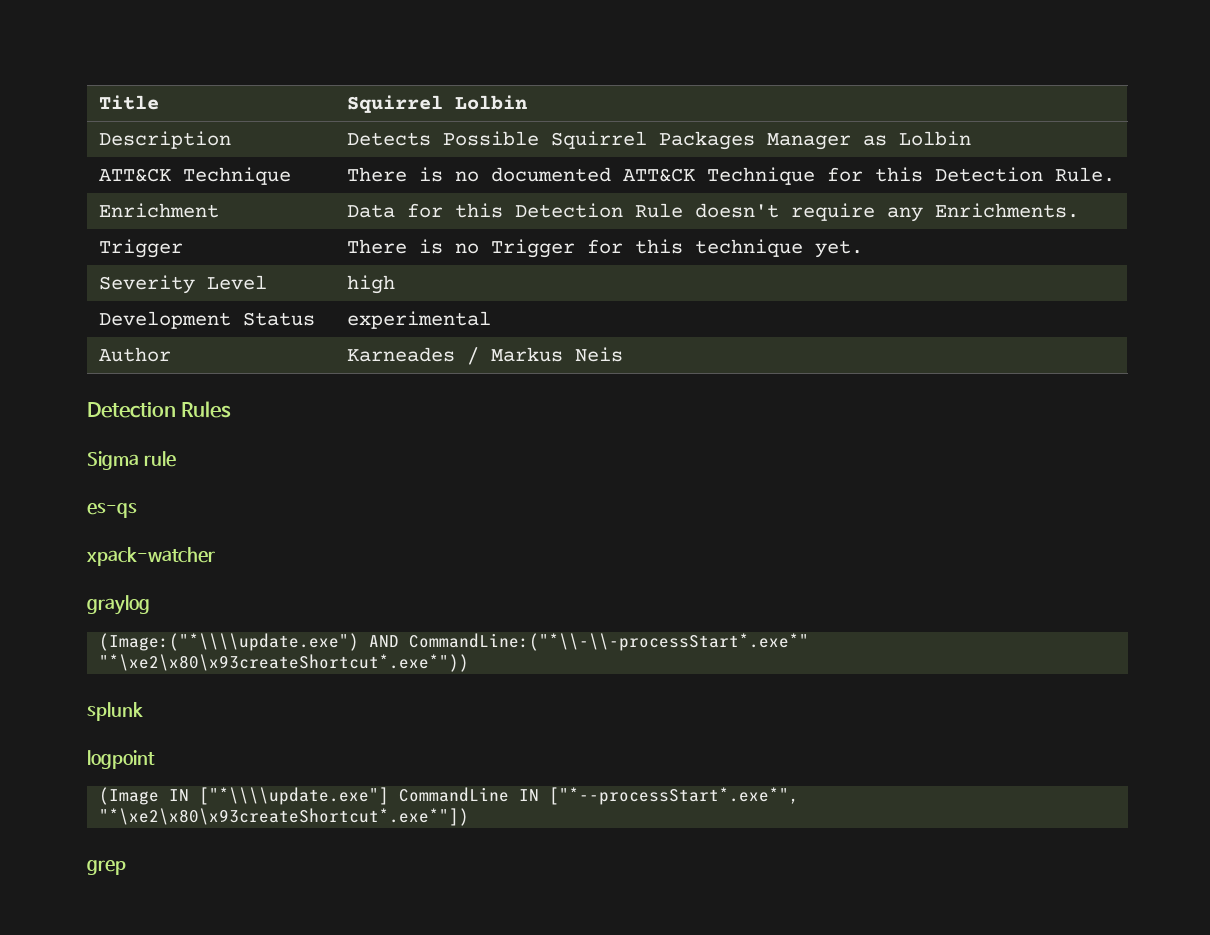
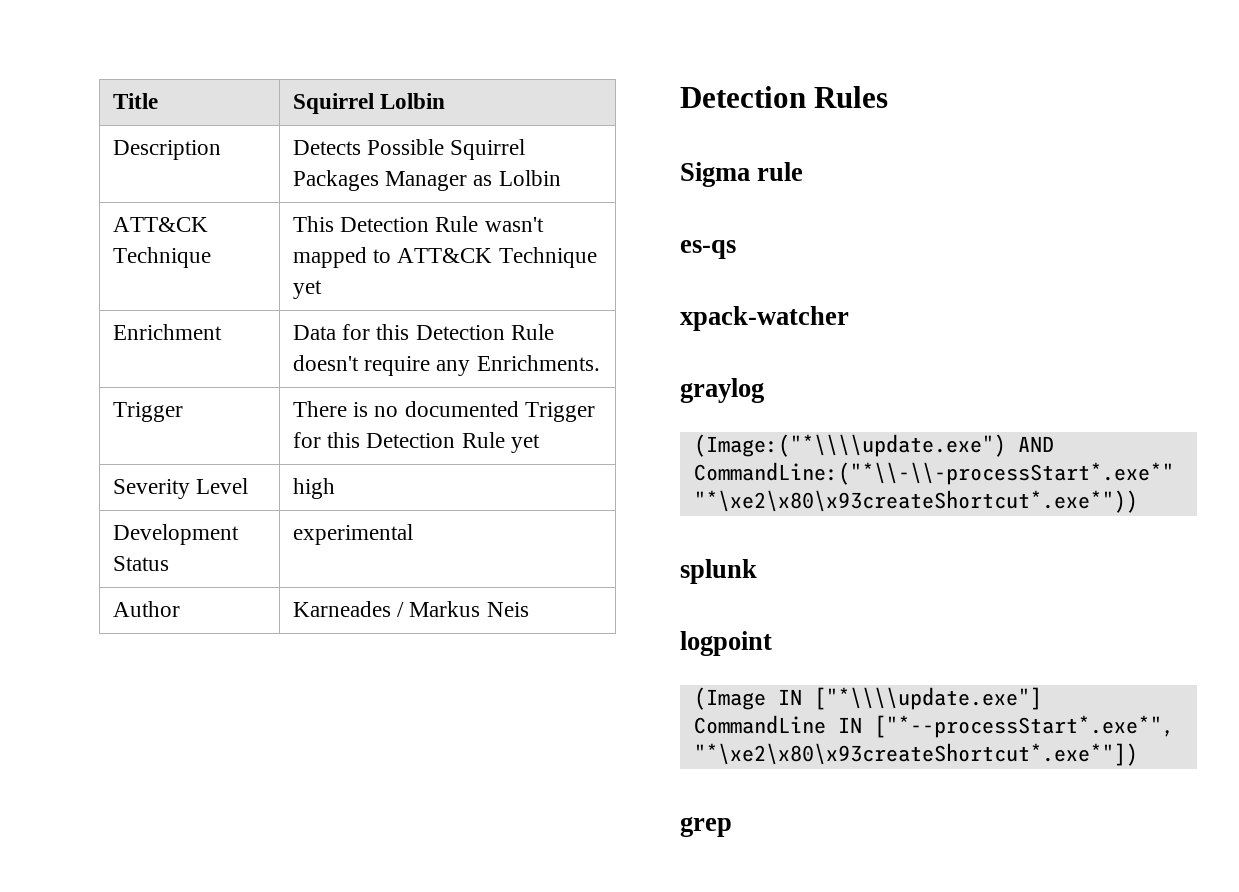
[346,167,1115,185] There is no documented ATT&CK Technique for this Detection Rule. -> [292,216,544,232] [292,247,597,268] [292,280,322,299] This Detection Rule wasn't mapped to ATT&CK Technique yet
(479, 248) none -> [404,401,519,417] documented
[694,239,863,258] technique yet. -> [366,432,540,453] Detection Rule yet

